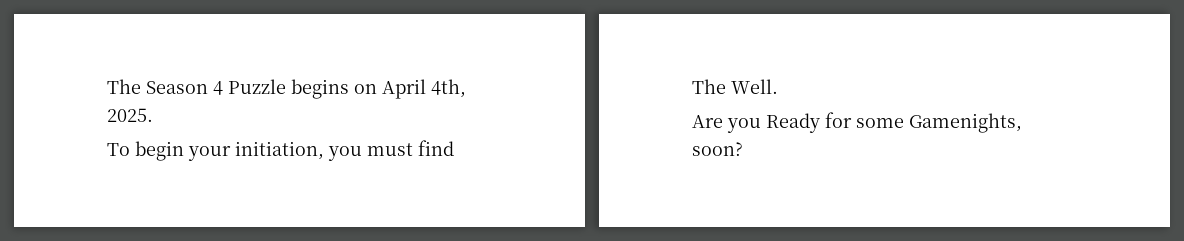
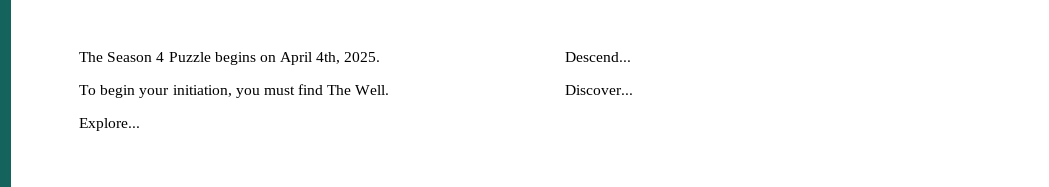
[692,112,1022,133] [692,142,743,156] Are you Ready for some Gamenights, soon? -> [79,118,140,131] [565,52,631,62] [565,85,633,95] Explore... // Descend... // Discover...

